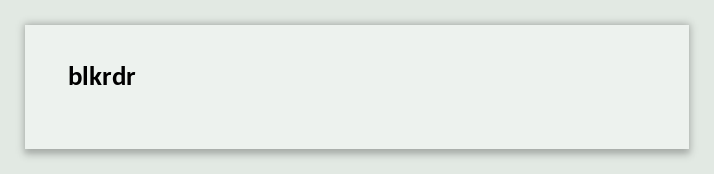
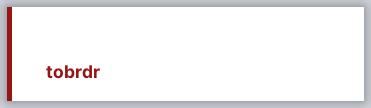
[68,66,136,85] blkrdr -> [46,65,100,79] tobrdr

